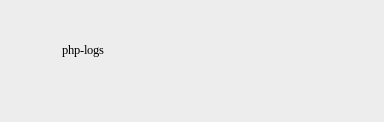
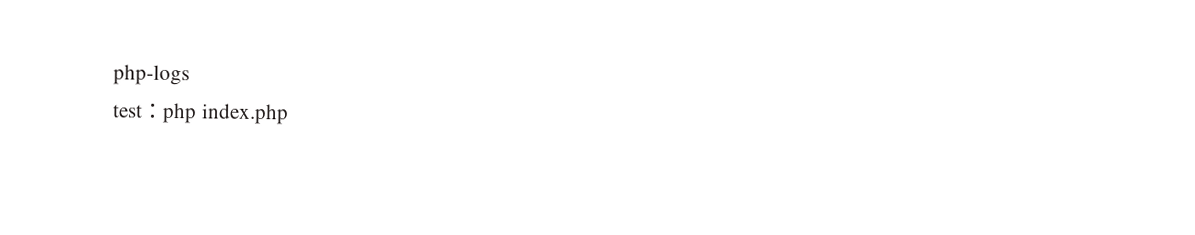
(104, 51) none -> [112,102,289,125] // test：php index.php

